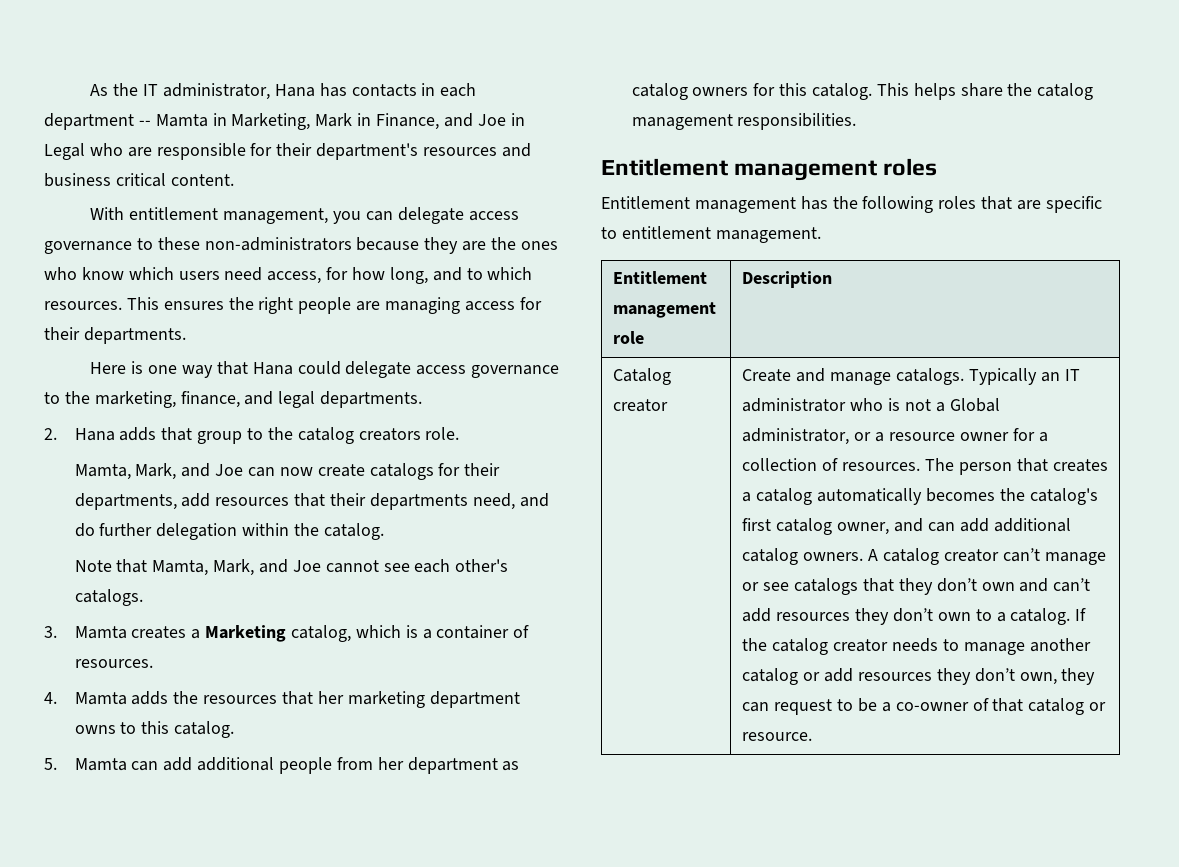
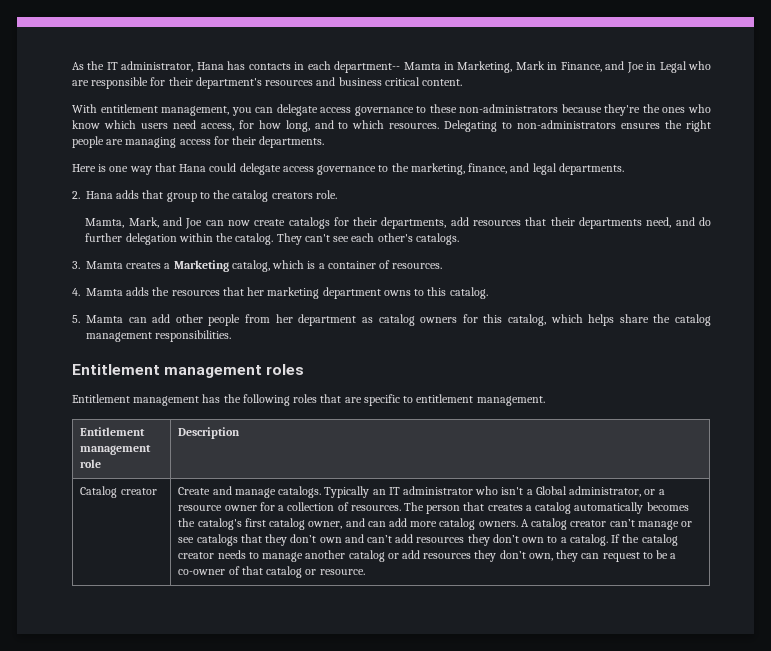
[44,113,151,130] department -- -> [334,61,401,73] department--
[424,237,487,254] they are -> [604,104,641,116] they're
[126,297,159,310] This -> [444,120,617,132] Delegating to non-administrators
[74,559,379,576] // Note that Mamta, Mark, and Joe cannot -> [276,233,330,245] They can't
[197,757,275,771] additional -> [175,314,203,323] other
[811,83,909,100] catalog. This -> [507,314,583,326] catalog, which
[888,398,931,411] is not -> [501,487,524,495] isn't
[993,518,1071,532] additional -> [410,521,438,527] more

